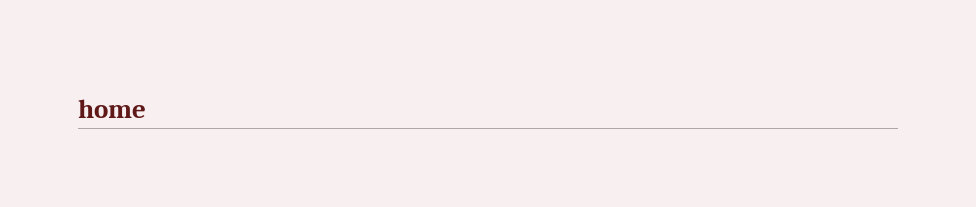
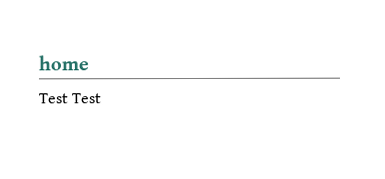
(146, 108) none -> [39,93,103,104] // Test Test

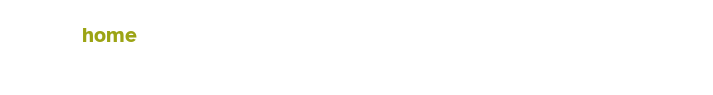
[39,93,103,104] // Test Test -> (137, 35) none

